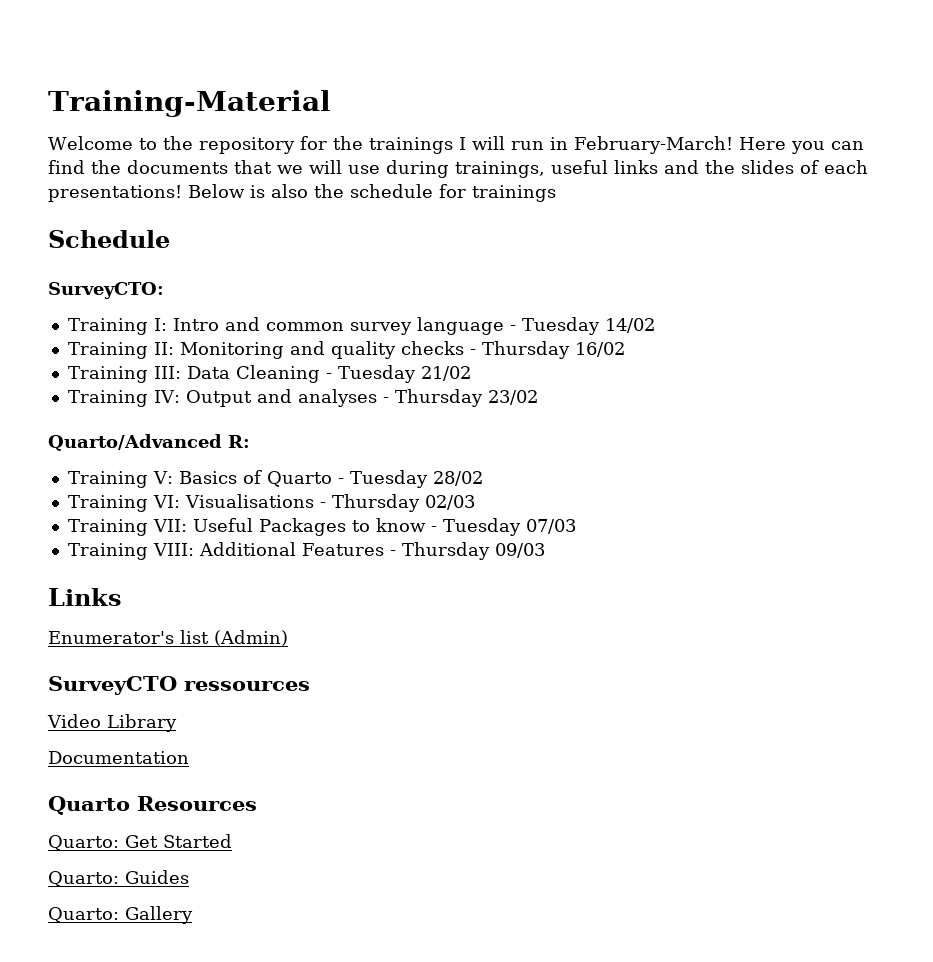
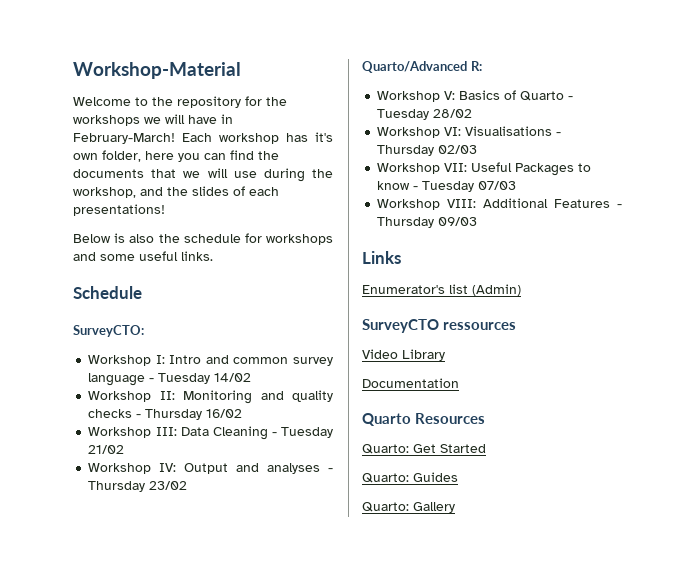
[48,90,331,117] Training-Material -> [73,62,241,79] Workshop-Material
[368,136,786,154] trainings I will run in February-March! Here -> [73,114,233,126] [73,132,333,144] [73,150,174,162] workshops we will have in February-March! Each workshop has it's own folder, here
[455,160,658,178] trainings, useful links -> [312,169,333,178] [73,187,136,198] the workshop,
(182, 193) none -> (165, 210) //
[472,185,556,202] trainings -> [266,234,333,245] [73,251,213,261] workshops and some useful links.
[67,318,148,335] Training -> [88,355,152,366] Workshop
[67,342,148,359] Training -> [88,391,152,402] Workshop
[67,366,148,383] Training -> [88,427,152,438] Workshop
[67,390,148,407] Training -> [88,463,152,474] Workshop
[67,471,148,488] Training -> [377,91,441,102] Workshop
[67,495,148,512] Training -> [377,127,441,138] Workshop
[67,519,148,536] Training -> [377,163,441,174] Workshop
[67,543,148,560] Training -> [377,199,441,210] Workshop

